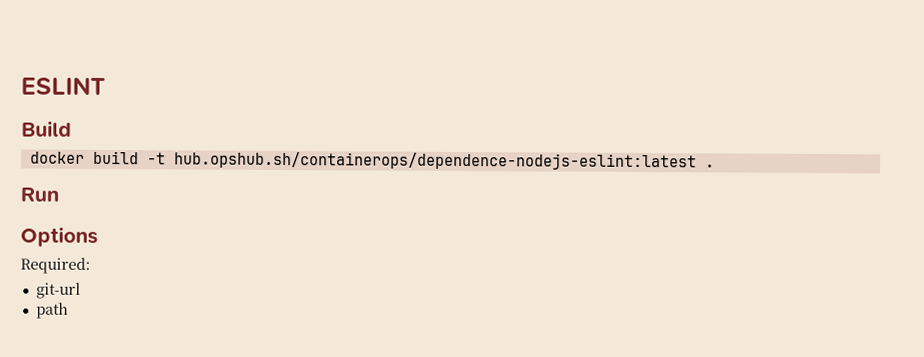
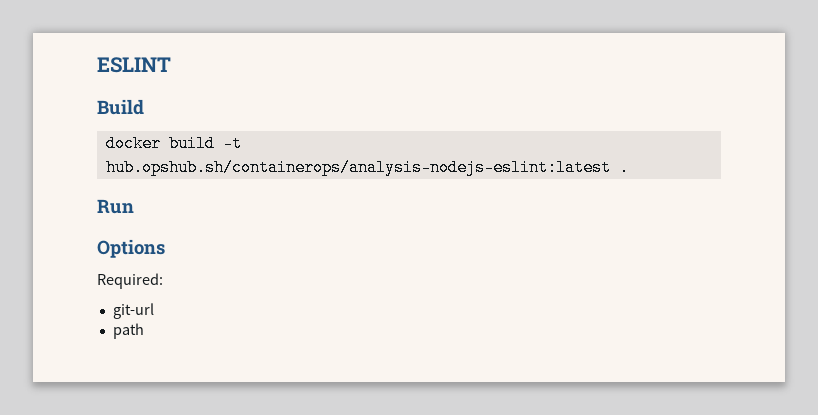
[173,151,697,171] hub.opshub.sh/containerops/dependence-nodejs-eslint:latest -> [105,159,611,176] hub.opshub.sh/containerops/analysis-nodejs-eslint:latest

